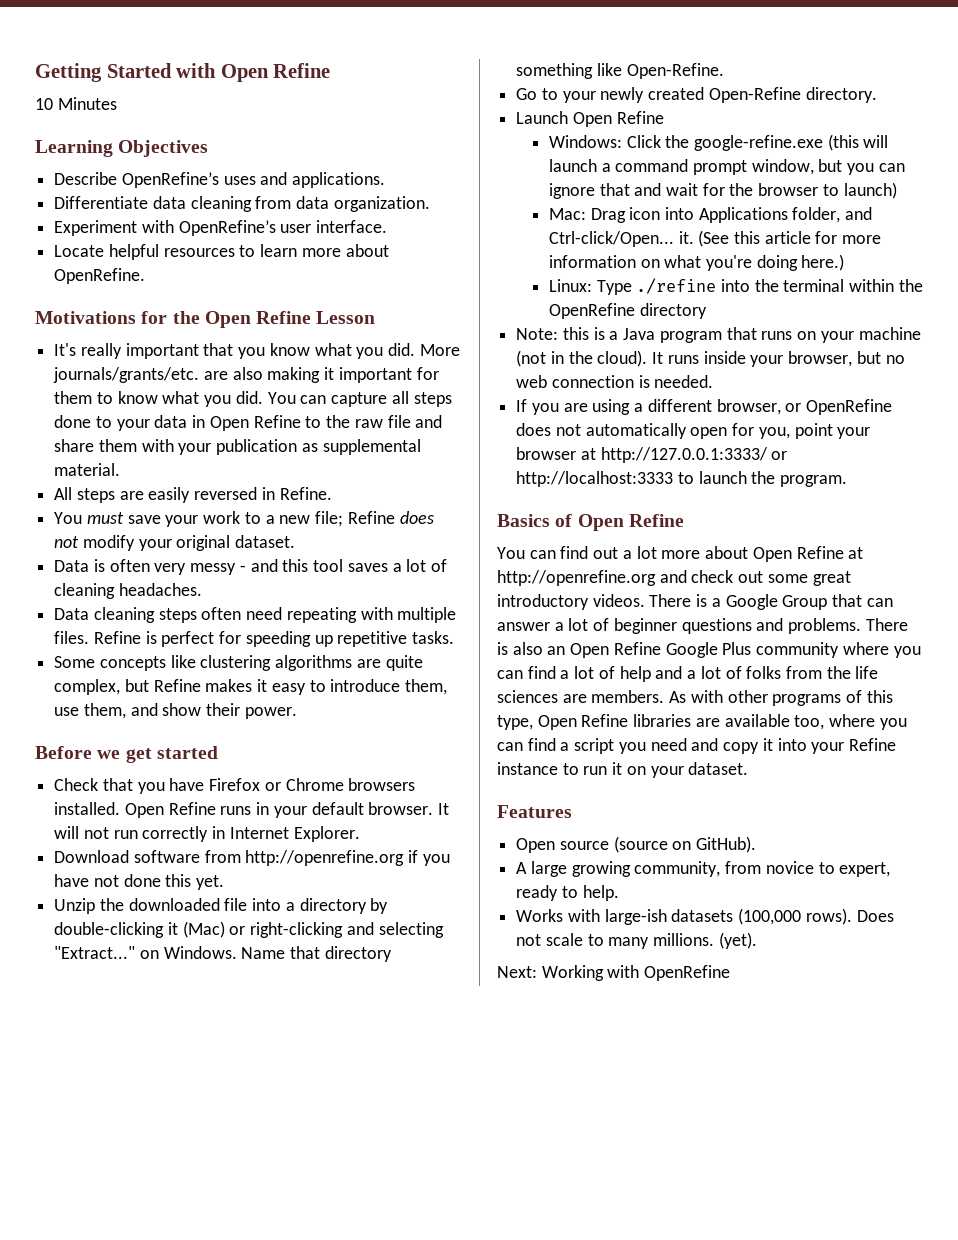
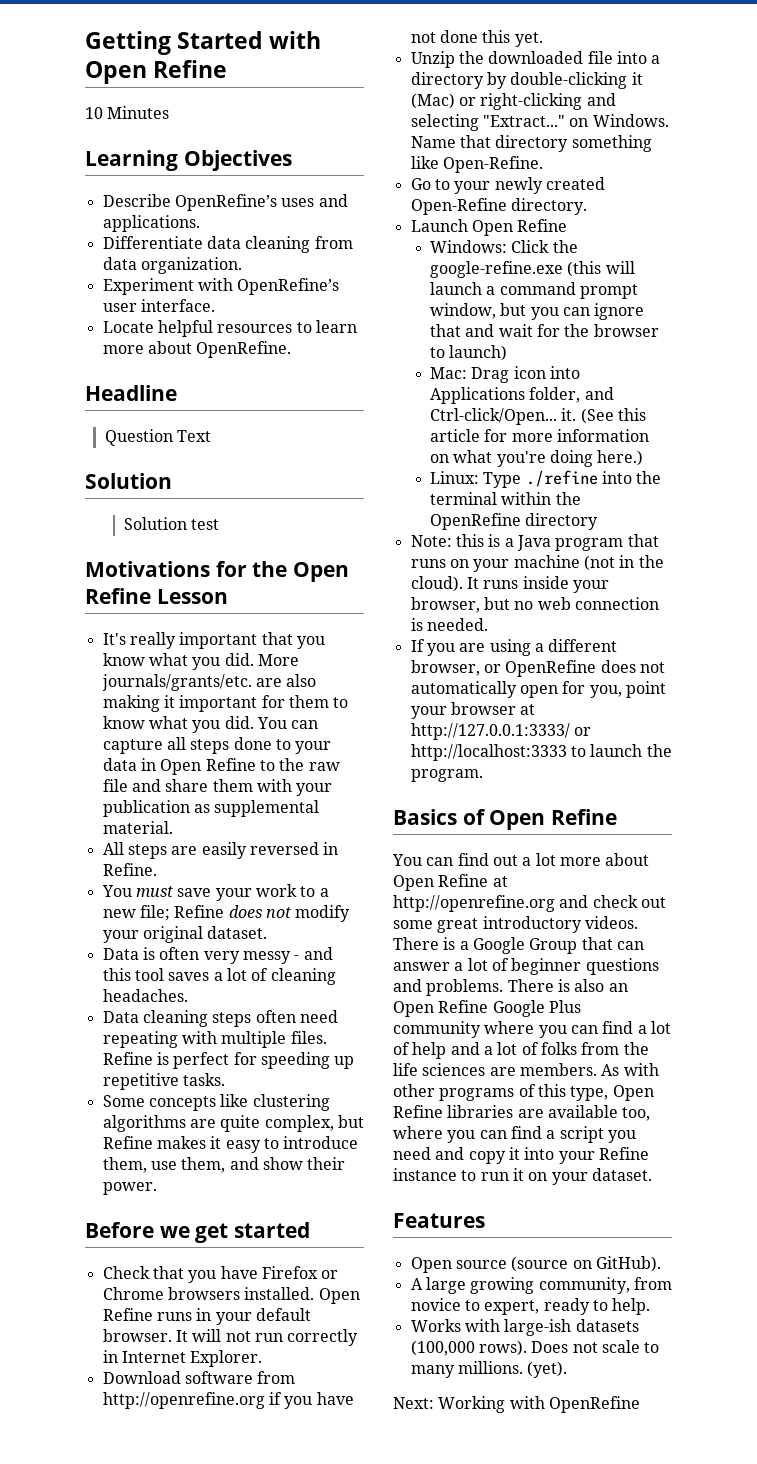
(146, 276) none -> [85,385,177,401] [104,429,211,446] [85,473,172,489] [124,517,220,530] // Headline // Question Text // Solution // Solution test

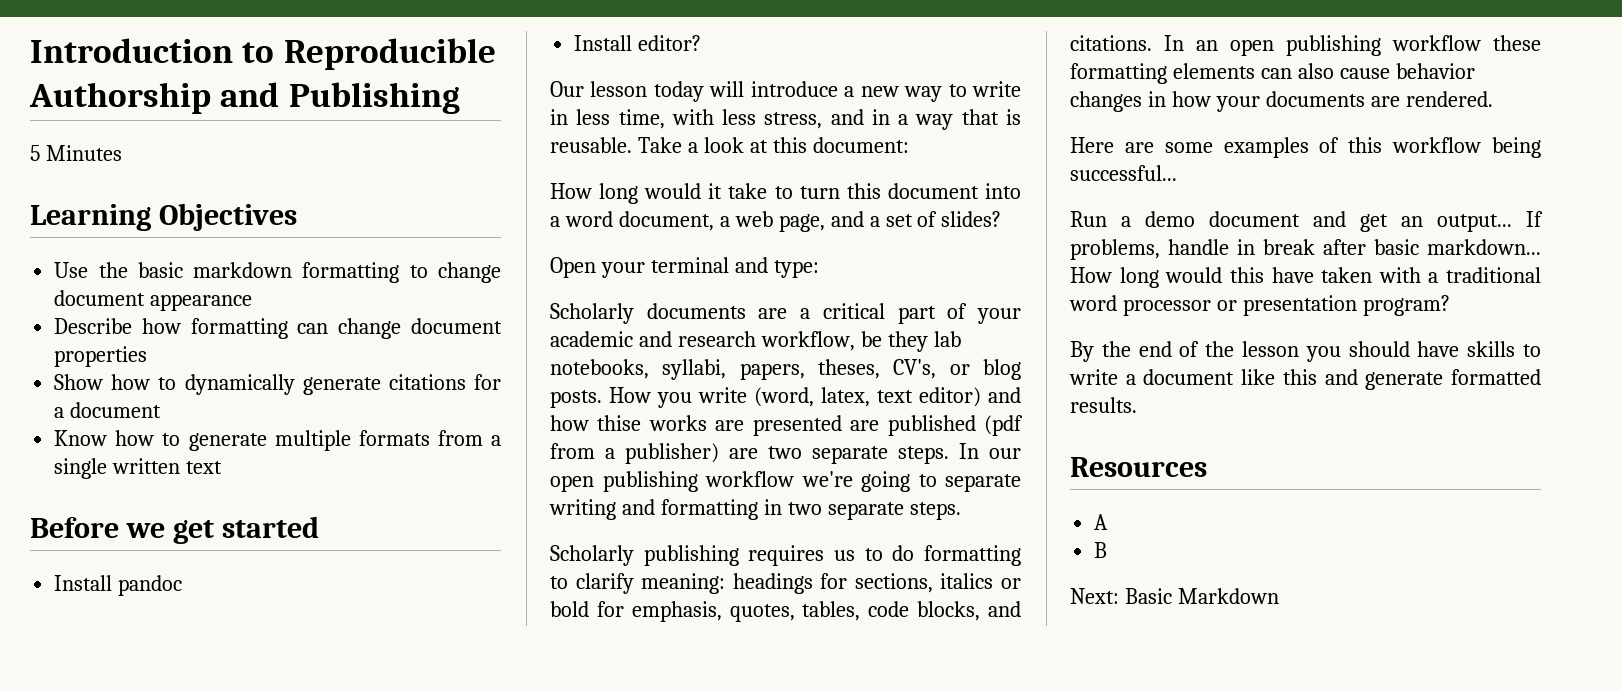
[85,31,322,55] [85,60,228,84] [85,106,170,119] [85,150,292,171] [102,194,348,211] [102,215,200,232] [102,236,353,253] [102,257,242,274] [102,278,340,295] [102,299,215,312] [102,320,357,337] [102,341,292,358] [85,385,177,401] [104,429,211,446] [85,473,172,489] [124,517,220,530] [85,561,349,582] [85,588,228,604] [102,632,325,649] [102,653,299,670] [101,674,317,691] [102,695,349,712] [102,716,319,733] [102,737,332,754] [102,758,340,775] [102,779,333,796] [102,800,320,817] [102,821,173,834] [102,842,339,859] [102,863,157,876] [101,884,329,901] [102,905,351,922] [102,926,268,943] [102,947,333,964] [102,968,336,985] [102,989,188,1002] [102,1010,338,1027] [102,1031,327,1048] [102,1052,355,1069] [102,1073,225,1090] [102,1094,330,1111] [102,1115,364,1132] [102,1136,359,1153] [102,1157,346,1173] [102,1182,157,1195] [85,1222,310,1243] [102,1266,339,1283] [102,1287,360,1304] [102,1308,311,1325] [102,1329,359,1346] [102,1350,263,1367] [102,1371,296,1384] [102,1392,354,1409] [410,30,543,47] [410,51,661,68] [410,72,643,89] [410,93,616,110] [410,114,669,131] [410,135,652,152] [410,156,543,173] [410,177,605,194] [410,198,587,215] [410,219,568,236] [430,240,578,253] [430,261,635,278] [430,282,639,299] [430,303,645,320] [430,324,659,337] [430,345,508,361] [430,366,581,383] [430,387,614,404] [430,408,647,425] [430,429,650,442] [430,450,644,467] [430,470,662,488] [430,492,581,505] [430,513,599,530] [410,534,659,551] [410,555,664,572] [410,576,609,593] [410,597,659,613] [410,618,488,631] [410,639,618,656] [410,660,665,677] [410,681,666,698] [410,702,536,719] [410,723,591,740] [410,744,672,761] [410,769,483,782] [393,809,617,830] [392,853,650,866] [393,874,508,891] [393,895,666,912] [393,916,638,933] [393,937,644,954] [393,958,659,975] [393,979,628,996] [393,1000,581,1017] [393,1021,671,1038] [393,1042,649,1059] [393,1063,659,1076] [393,1084,654,1101] [393,1105,651,1121] [393,1126,636,1143] [393,1147,649,1164] [393,1168,652,1185] [393,1213,485,1228] [410,1256,661,1273] [410,1277,672,1294] [410,1298,651,1315] [410,1319,639,1336] [410,1340,660,1356] [410,1361,568,1378] [393,1396,640,1413] Getting Started with Open Refine // 10 Minutes // Learning Objectives // Describe OpenRefine’s uses and applications. // Differentiate data cleaning from data organization. // Experiment with OpenRefine’s user interface. // Locate helpful resources to learn more about OpenRefine. // Headline // Question Text // Solution // Solution test // Motivations for the Open Refine Lesson // It's really important that you know what you did. More journals/grants/etc. are also making it important for them to know what you did. You can capture all steps done to your data in Open Refine to the raw file and share them with your publication as supplemental material. // All steps are easily reversed in Refine. // You must save your work to a new file; Refine does not modify your original dataset. // Data is often very messy - and this tool saves a lot of cleaning headaches. // Data cleaning steps often need repeating with multiple files. Refine is perfect for speeding up repetitive tasks. // Some concepts like clustering algorithms are quite complex, but Refine makes it easy to introduce them, use them, and show their power. // Before we get started // Check that you have Firefox or Chrome browsers installed. Open Refine runs in your default browser. It will not run correctly in Internet Explorer. // Download software from http://openrefine.org if you have not done this yet. // Unzip the downloaded file into a directory by double-clicking it (Mac) or right-clicking and selecting "Extract..." on Windows. Name that directory something like Open-Refine. // Go to your newly created Open-Refine directory. // Launch Open Refine // Windows: Click the google-refine.exe (this will launch a command prompt window, but you can ignore that and wait for the browser to launch) // Mac: Drag icon into Applications folder, and Ctrl-click/Open... it. (See this article for more information on what you're doing here.) // Linux: Type ./refine into the terminal within the OpenRefine directory // Note: this is a Java program that runs on your machine (not in the cloud). It runs inside your browser, but no web connection is needed. // If you are using a different browser, or OpenRefine does not automatically open for you, point your browser at http://127.0.0.1:3333/ or http://localhost:3333 to launch the program. // Basics of Open Refine // You can find out a lot more about Open Refine at http://openrefine.org and check out some great introductory videos. There is a Google Group that can answer a lot of beginner questions and problems. There is also an Open Refine Google Plus community where you can find a lot of help and a lot of folks from the life sciences are members. As with other programs of this type, Open Refine libraries are available too, where you can find a script you need and copy it into your Refine instance to run it on your dataset. // Features // Open source (source on GitHub). // A large growing community, from novice to expert, ready to help. // Works with large-ish datasets (100,000 rows). Does not scale to many millions. (yet). // Next: Working with OpenRefine -> [30,38,496,70] [29,82,460,114] [30,145,122,161] [30,203,297,231] [54,262,502,283] [54,290,253,311] [54,318,502,339] [54,346,148,367] [54,374,501,395] [54,402,162,418] [54,430,501,451] [54,458,223,479] [30,516,319,544] [54,575,183,596] [574,35,702,51] [550,81,1022,102] [550,109,1021,130] [550,137,909,153] [550,183,1021,204] [550,211,1002,232] [550,257,819,278] [550,303,1021,324] [550,331,961,352] [550,359,1021,380] [550,387,1021,408] [550,415,1023,436] [550,443,1021,464] [550,471,1021,492] [549,499,961,520] [550,545,1022,566] [550,573,1021,594] [550,601,1021,622] [1070,35,1541,56] [1070,63,1475,84] [1070,91,1493,112] [1070,137,1541,158] [1070,165,1177,181] [1070,211,1543,232] [1070,239,1541,260] [1070,267,1541,288] [1069,295,1450,316] [1070,341,1541,362] [1069,369,1541,390] [1070,397,1137,413] [1070,457,1207,477] [1094,514,1109,530] [1094,542,1108,558] [1070,588,1279,604] Introduction to Reproducible Authorship and Publishing // 5 Minutes // Learning Objectives // Use the basic markdown formatting to change document appearance // Describe how formatting can change document properties // Show how to dynamically generate citations for a document // Know how to generate multiple formats from a single written text // Before we get started // Install pandoc // Install editor? // Our lesson today will introduce a new way to write in less time, with less stress, and in a way that is reusable. Take a look at this document: // How long would it take to turn this document into a word document, a web page, and a set of slides? // Open your terminal and type: // Scholarly documents are a critical part of your academic and research workflow, be they lab notebooks, syllabi, papers, theses, CV's, or blog posts. How you write (word, latex, text editor) and how thise works are presented are published (pdf from a publisher) are two separate steps. In our open publishing workflow we're going to separate writing and formatting in two separate steps. // Scholarly publishing requires us to do formatting to clarify meaning: headings for sections, italics or bold for emphasis, quotes, tables, code blocks, and citations. In an open publishing workflow these formatting elements can also cause behavior changes in how your documents are rendered. // Here are some examples of this workflow being successful... // Run a demo document and get an output... If problems, handle in break after basic markdown... How long would this have taken with a traditional word processor or presentation program? // By the end of the lesson you should have skills to write a document like this and generate formatted results. // Resources // A // B // Next: Basic Markdown

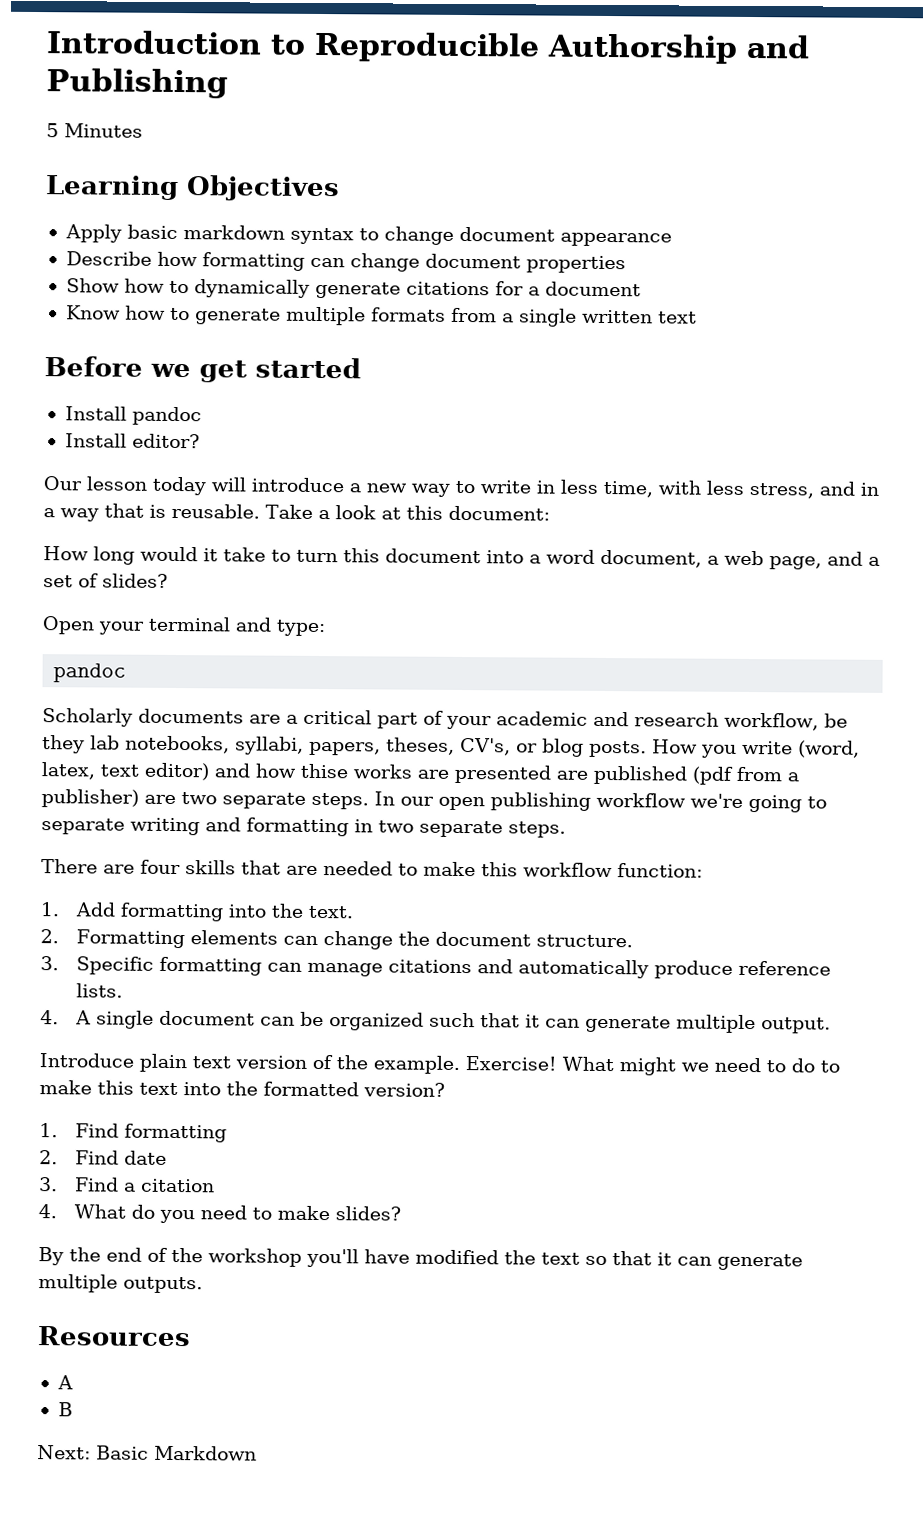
[54,262,128,278] Use the -> [64,224,122,243] Apply
[302,262,400,283] formatting -> [289,227,354,245] syntax
(819, 269) none -> [53,663,127,683] // pandoc
[550,545,1022,566] [550,573,1021,594] [550,601,1021,622] [1070,35,1541,56] [1070,63,1475,84] [1070,91,1493,112] [1070,137,1541,158] [1070,165,1177,181] [1070,211,1543,232] [1070,239,1541,260] [1070,267,1541,288] [1069,295,1450,316] Scholarly publishing requires us to do formatting to clarify meaning: headings for sections, italics or bold for emphasis, quotes, tables, code blocks, and citations. In an open publishing workflow these formatting elements can also cause behavior changes in how your documents are rendered. // Here are some examples of this workflow being successful... // Run a demo document and get an output... If problems, handle in break after basic markdown... How long would this have taken with a traditional word processor or presentation program? -> [41,859,703,878] [40,902,353,922] [40,929,633,950] [40,956,831,979] [75,983,123,998] [40,1010,831,1034] [39,1053,840,1076] [39,1080,445,1097] [39,1123,227,1143] [39,1150,167,1165] [38,1177,215,1193] [38,1204,401,1224] There are four skills that are needed to make this workflow function: // 1. Add formatting into the text. // 2. Formatting elements can change the document structure. // 3. Specific formatting can manage citations and automatically produce reference lists. // 4. A single document can be organized such that it can generate multiple output. // Introduce plain text version of the example. Exercise! What might we need to do to make this text into the formatted version? // 1. Find formatting // 2. Find date // 3. Find a citation // 4. What do you need to make slides?
[1242,341,1541,362] [1069,369,1541,390] [1070,397,1137,413] lesson you should have skills to write a document like this and generate formatted results. -> [208,1248,803,1271] [38,1274,203,1294] workshop you'll have modified the text so that it can generate multiple outputs.

